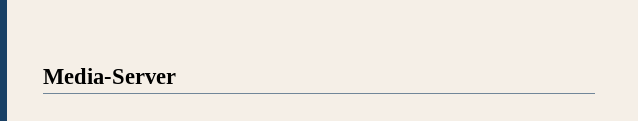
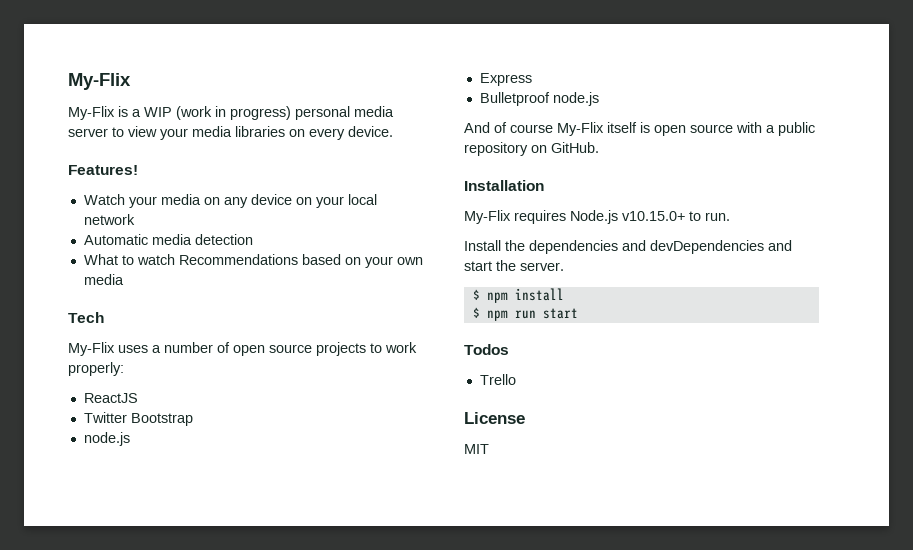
[43,68,176,84] Media-Server -> [68,73,131,90] [68,106,394,120] [68,126,393,140] [68,165,138,175] [83,194,377,208] [83,214,135,225] [83,234,253,245] [83,254,423,268] [83,274,124,285] [68,312,104,323] [68,342,417,356] [68,362,124,376] [83,393,138,403] [83,412,193,426] [83,432,130,446] [479,73,532,86] [479,92,599,106] [464,122,815,136] [464,142,599,156] [464,180,544,191] [464,210,730,224] [464,240,792,254] [464,260,564,271] [472,288,564,303] [472,307,578,321] [464,344,509,355] [479,374,516,385] [464,412,525,424] [464,444,489,454] My-Flix // My-Flix is a WIP (work in progress) personal media server to view your media libraries on every device. // Features! // Watch your media on any device on your local network // Automatic media detection // What to watch Recommendations based on your own media // Tech // My-Flix uses a number of open source projects to work properly: // ReactJS // Twitter Bootstrap // node.js // Express // Bulletproof node.js // And of course My-Flix itself is open source with a public repository on GitHub. // Installation // My-Flix requires Node.js v10.15.0+ to run. // Install the dependencies and devDependencies and start the server. // $ npm install // $ npm run start // Todos // Trello // License // MIT

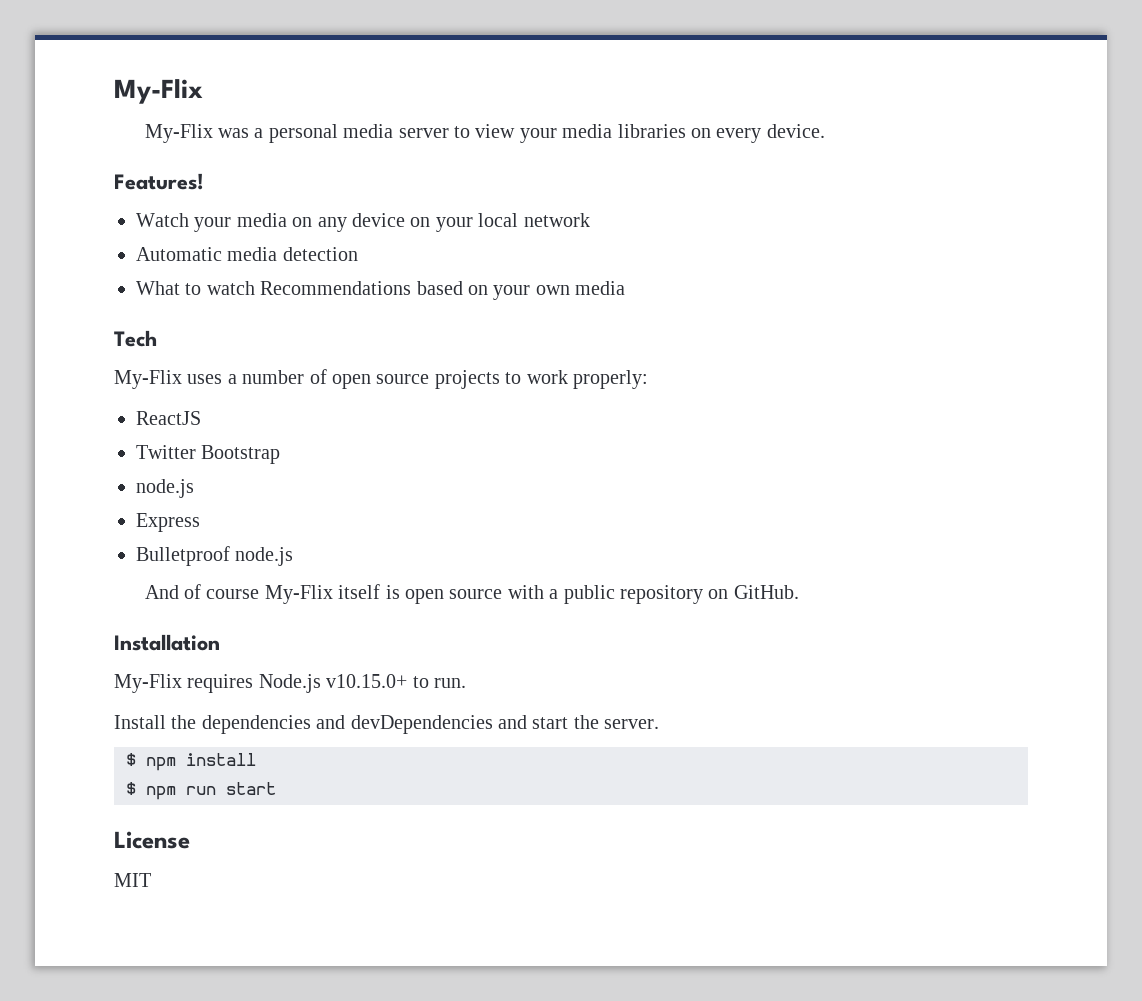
[118,106,291,120] is a WIP (work in progress) -> [217,128,264,138] was a
[464,344,509,355] [479,374,516,385] // Todos // Trello -> (276, 788) none

